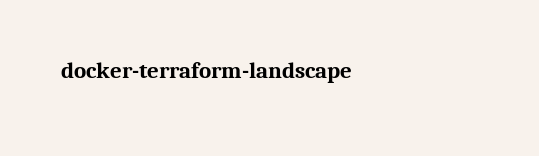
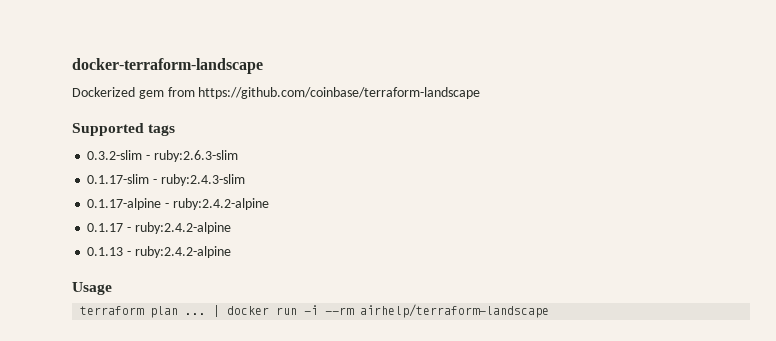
(352, 72) none -> [72,87,481,99] [72,123,176,136] [87,150,238,162] [87,174,245,186] [87,198,269,210] [87,222,231,234] [87,246,231,258] [72,282,112,295] [80,304,550,318] // Dockerized gem from https://github.com/coinbase/terraform-landscape // Supported tags // 0.3.2-slim - ruby:2.6.3-slim // 0.1.17-slim - ruby:2.4.3-slim // 0.1.17-alpine - ruby:2.4.2-alpine // 0.1.17 - ruby:2.4.2-alpine // 0.1.13 - ruby:2.4.2-alpine // Usage // terraform plan ... | docker run -i --rm airhelp/terraform-landscape

